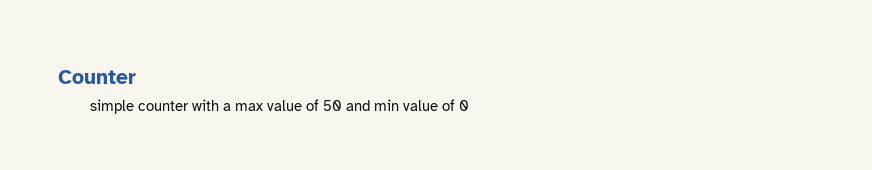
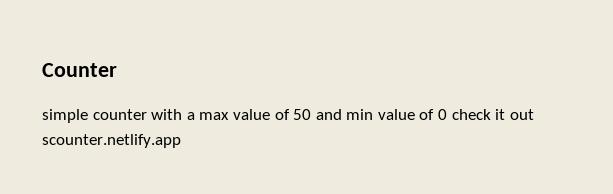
(470, 105) none -> [451,109,534,120] [42,134,181,148] check it out scounter.netlify.app

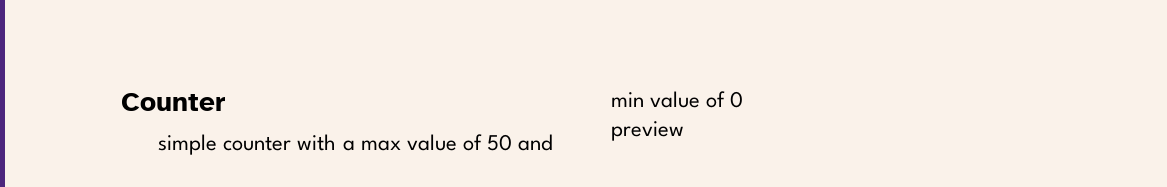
[451,109,534,120] [42,134,181,148] check it out scounter.netlify.app -> [611,121,684,141] // preview

